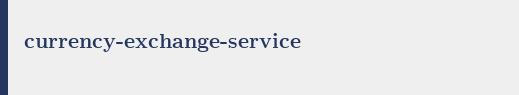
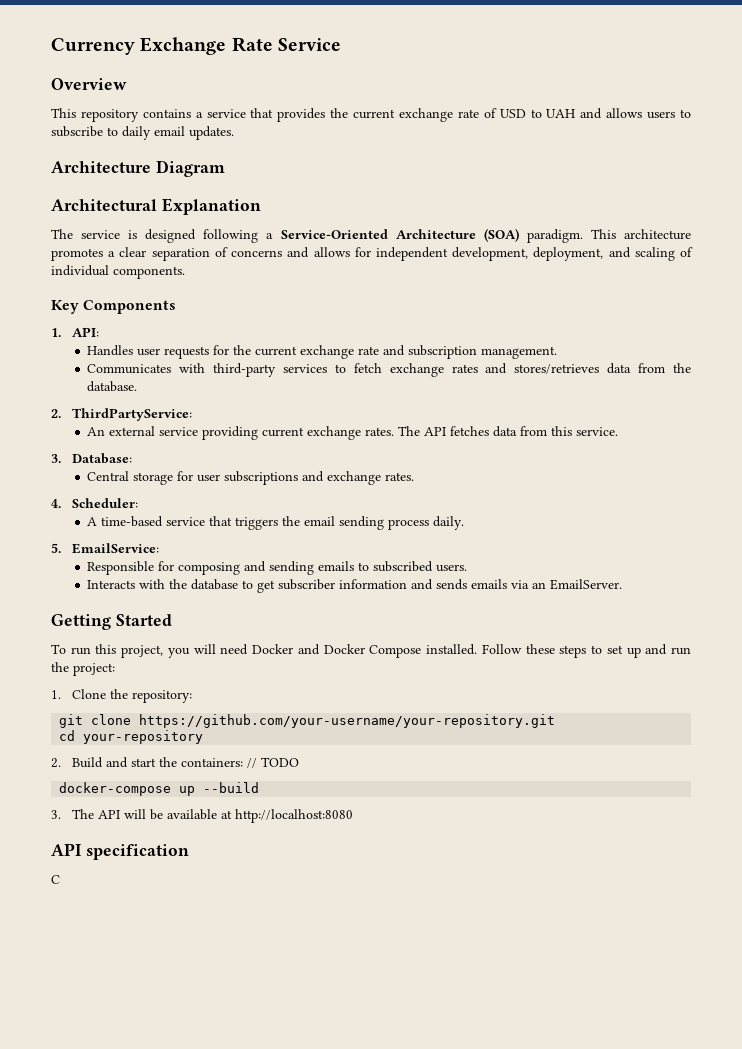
[24,33,301,52] currency-exchange-service -> [51,37,341,55] [51,78,127,90] [51,108,692,122] [51,126,234,140] [51,160,225,177] [51,198,261,215] [51,228,691,243] [51,247,693,261] [51,265,185,279] [51,300,177,314] [51,327,99,337] [87,345,558,359] [87,363,691,377] [87,381,138,392] [51,408,192,421] [87,426,619,440] [51,453,132,464] [87,471,415,485] [51,498,138,508] [87,516,465,530] [51,543,159,554] [87,561,468,575] [87,579,623,593] [51,614,172,630] [51,644,691,658] [51,662,115,676] [51,689,192,703] [59,714,556,728] [59,730,204,744] [51,757,299,768] [59,782,260,796] [51,809,353,823] [51,843,189,860] [51,875,60,884] Currency Exchange Rate Service // Overview // This repository contains a service that provides the current exchange rate of USD to UAH and allows users to subscribe to daily email updates. // Architecture Diagram // Architectural Explanation // The service is designed following a Service-Oriented Architecture (SOA) paradigm. This architecture promotes a clear separation of concerns and allows for independent development, deployment, and scaling of individual components. // Key Components // 1. API: // Handles user requests for the current exchange rate and subscription management. // Communicates with third-party services to fetch exchange rates and stores/retrieves data from the database. // 2. ThirdPartyService: // An external service providing current exchange rates. The API fetches data from this service. // 3. Database: // Central storage for user subscriptions and exchange rates. // 4. Scheduler: // A time-based service that triggers the email sending process daily. // 5. EmailService: // Responsible for composing and sending emails to subscribed users. // Interacts with the database to get subscriber information and sends emails via an EmailServer. // Getting Started // To run this project, you will need Docker and Docker Compose installed. Follow these steps to set up and run the project: // 1. Clone the repository: // git clone https://github.com/your-username/your-repository.git // cd your-repository // 2. Build and start the containers: // TODO // docker-compose up --build // 3. The API will be available at http://localhost:8080 // API specification // C

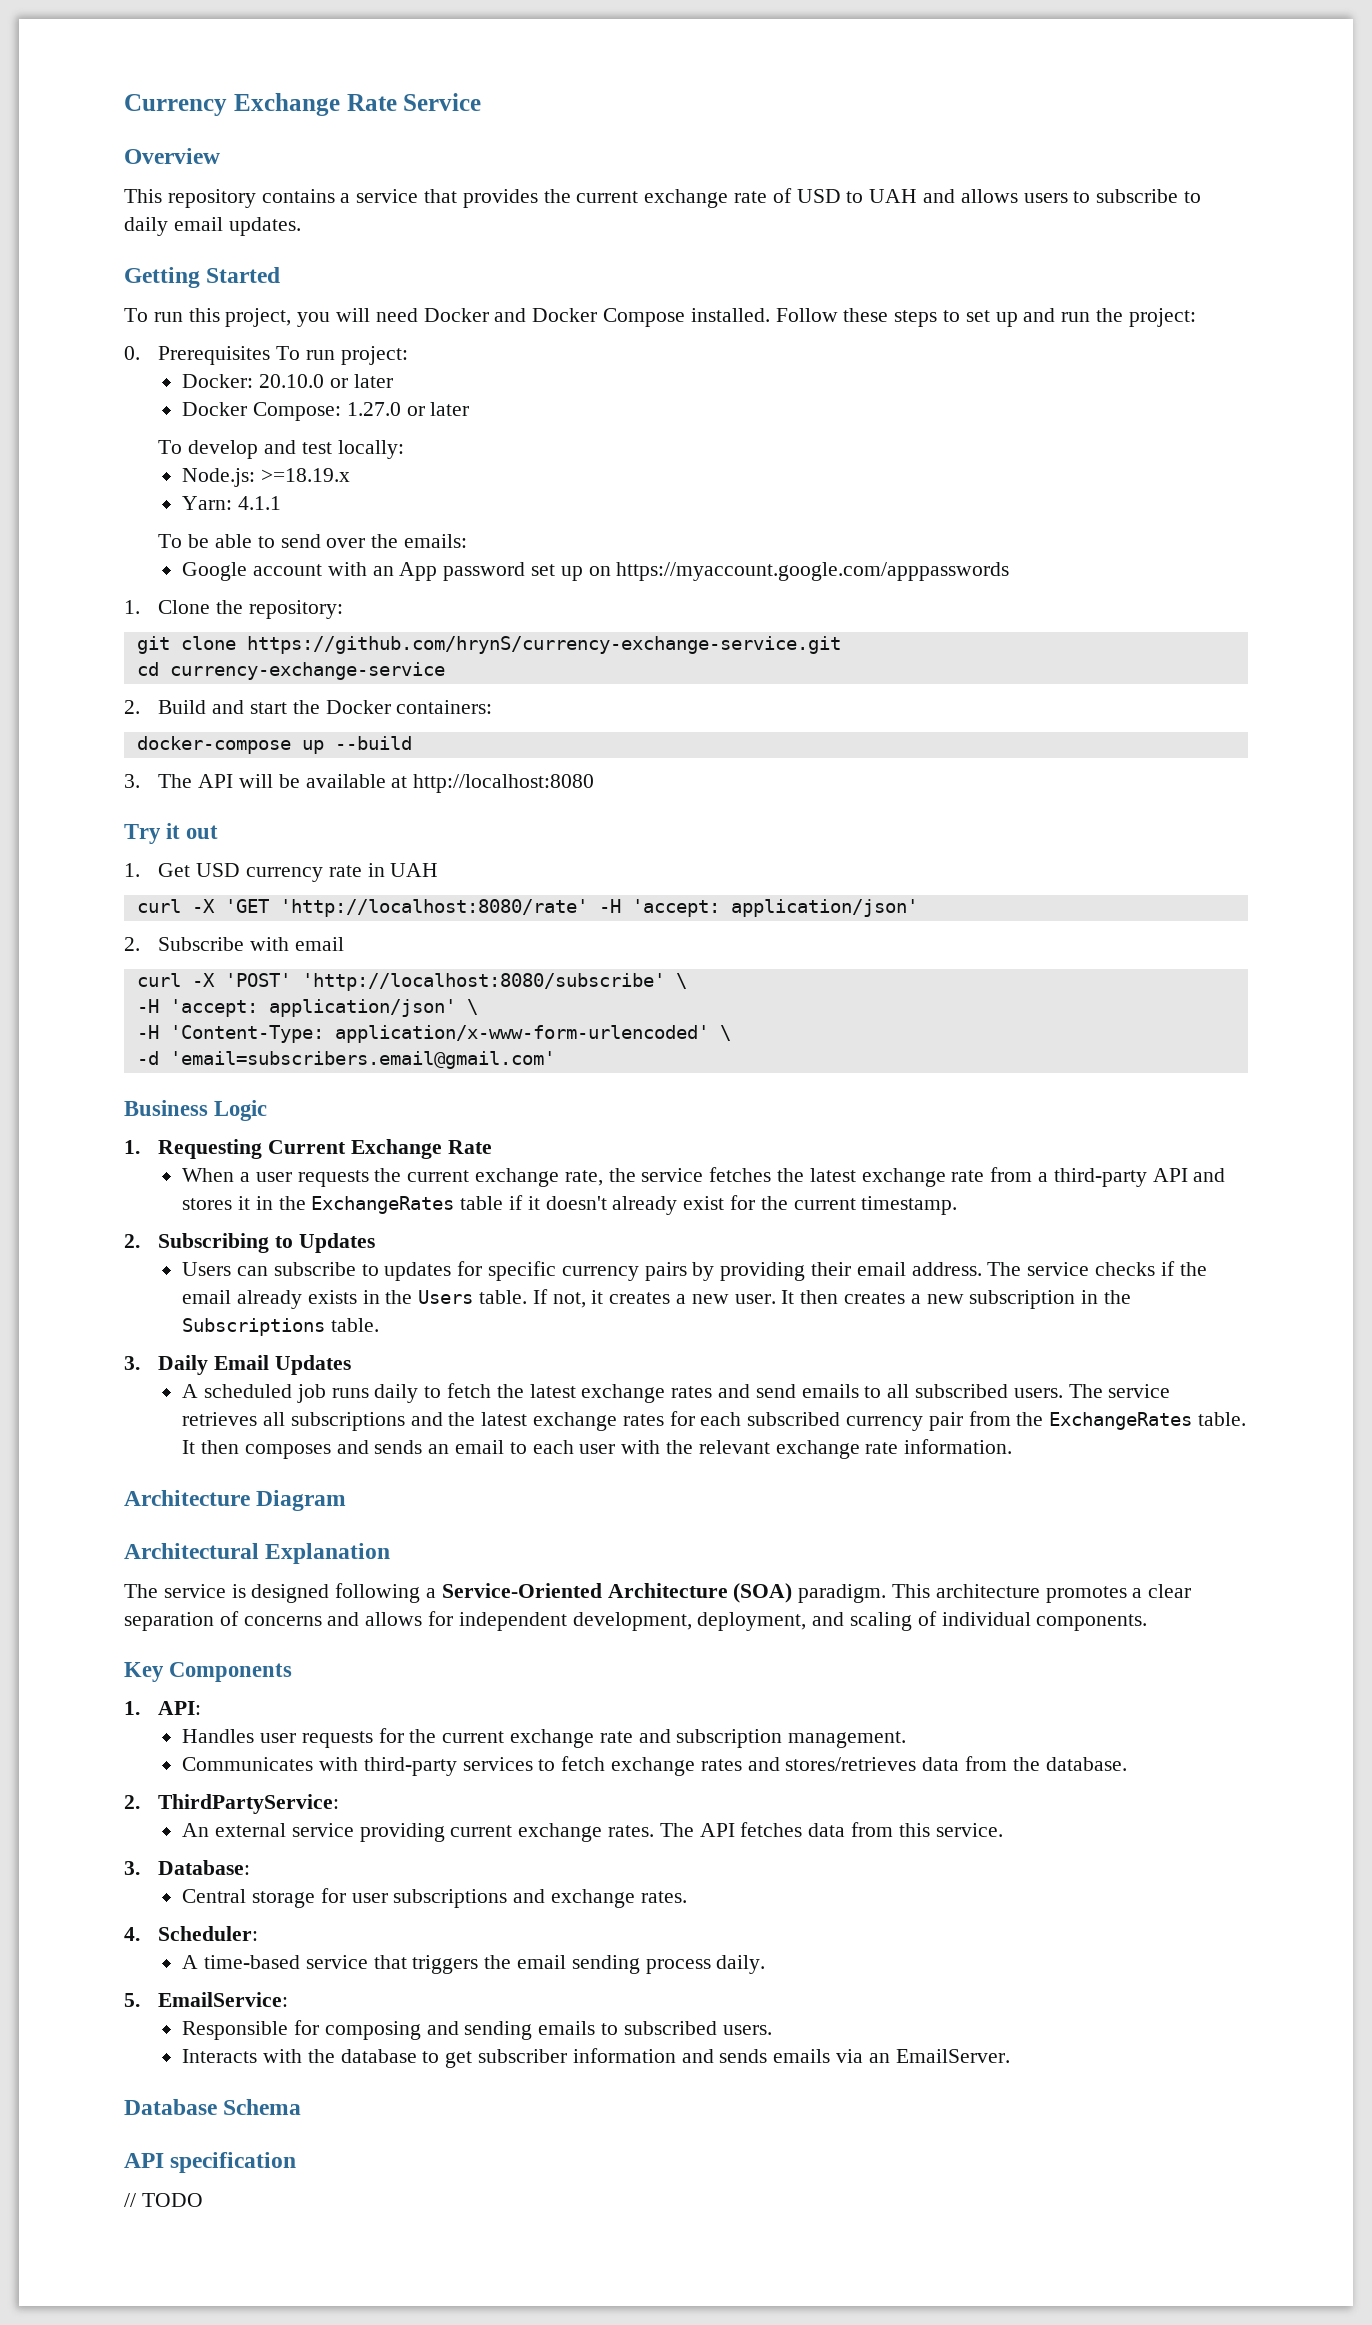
(234, 133) none -> [124,267,281,288] [124,308,1196,327] [124,346,408,365] [182,374,393,388] [182,402,470,421] [158,440,404,459] [182,468,350,487] [182,496,281,510] [158,534,468,548] [182,562,1010,581] [124,600,344,619] [136,636,841,654] [136,662,445,680] [124,700,493,714] [136,736,412,754] [124,774,595,793] [124,823,219,844] [124,863,439,882] [136,899,918,917] [124,937,345,951] [136,973,687,991] [136,999,478,1017] [136,1025,731,1043] [136,1051,555,1069] [124,1100,268,1121] [124,1139,492,1159] [182,1167,1226,1187] [182,1195,958,1215] [124,1233,376,1253] [182,1261,1207,1281] [182,1289,1132,1309] [182,1318,379,1336] [124,1355,352,1375] [182,1383,1171,1403] [182,1411,1246,1431] [182,1439,1013,1459] // Getting Started // To run this project, you will need Docker and Docker Compose installed. Follow these steps to set up and run the project: // 0. Prerequisites To run project: // Docker: 20.10.0 or later // Docker Compose: 1.27.0 or later // To develop and test locally: // Node.js: >=18.19.x // Yarn: 4.1.1 // To be able to send over the emails: // Google account with an App password set up on https://myaccount.google.com/apppasswords // 1. Clone the repository: // git clone https://github.com/hrynS/currency-exchange-service.git // cd currency-exchange-service // 2. Build and start the Docker containers: // docker-compose up --build // 3. The API will be available at http://localhost:8080 // Try it out // 1. Get USD currency rate in UAH // curl -X 'GET 'http://localhost:8080/rate' -H 'accept: application/json' // 2. Subscribe with email // curl -X 'POST' 'http://localhost:8080/subscribe' \ // -H 'accept: application/json' \ // -H 'Content-Type: application/x-www-form-urlencoded' \ // -d 'email=subscribers.email@gmail.com' // Business Logiс // 1. Requesting Current Exchange Rate // When a user requests the current exchange rate, the service fetches the latest exchange rate from a third-party API and stores it in the ExchangeRates table if it doesn't already exist for the current timestamp. // 2. Subscribing to Updates // Users can subscribe to updates for specific currency pairs by providing their email address. The service checks if the email already exists in the Users table. If not, it creates a new user. It then creates a new subscription in the Subscriptions table. // 3. Daily Email Updates // A scheduled job runs daily to fetch the latest exchange rates and send emails to all subscribed users. The service retrieves all subscriptions and the latest exchange rates for each subscribed currency pair from the ExchangeRates table. It then composes and sends an email to each user with the relevant exchange rate information.
[51,614,172,630] [51,644,691,658] [51,662,115,676] [51,689,192,703] [59,714,556,728] [59,730,204,744] [51,757,299,768] [59,782,260,796] [51,809,353,823] Getting Started // To run this project, you will need Docker and Docker Compose installed. Follow these steps to set up and run the project: // 1. Clone the repository: // git clone https://github.com/your-username/your-repository.git // cd your-repository // 2. Build and start the containers: // TODO // docker-compose up --build // 3. The API will be available at http://localhost:8080 -> [124,2099,302,2115] Database Schema
[51,875,60,884] C -> [124,2193,203,2207] // TODO

